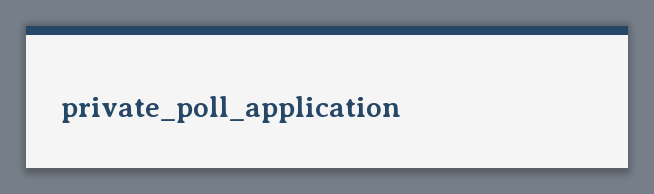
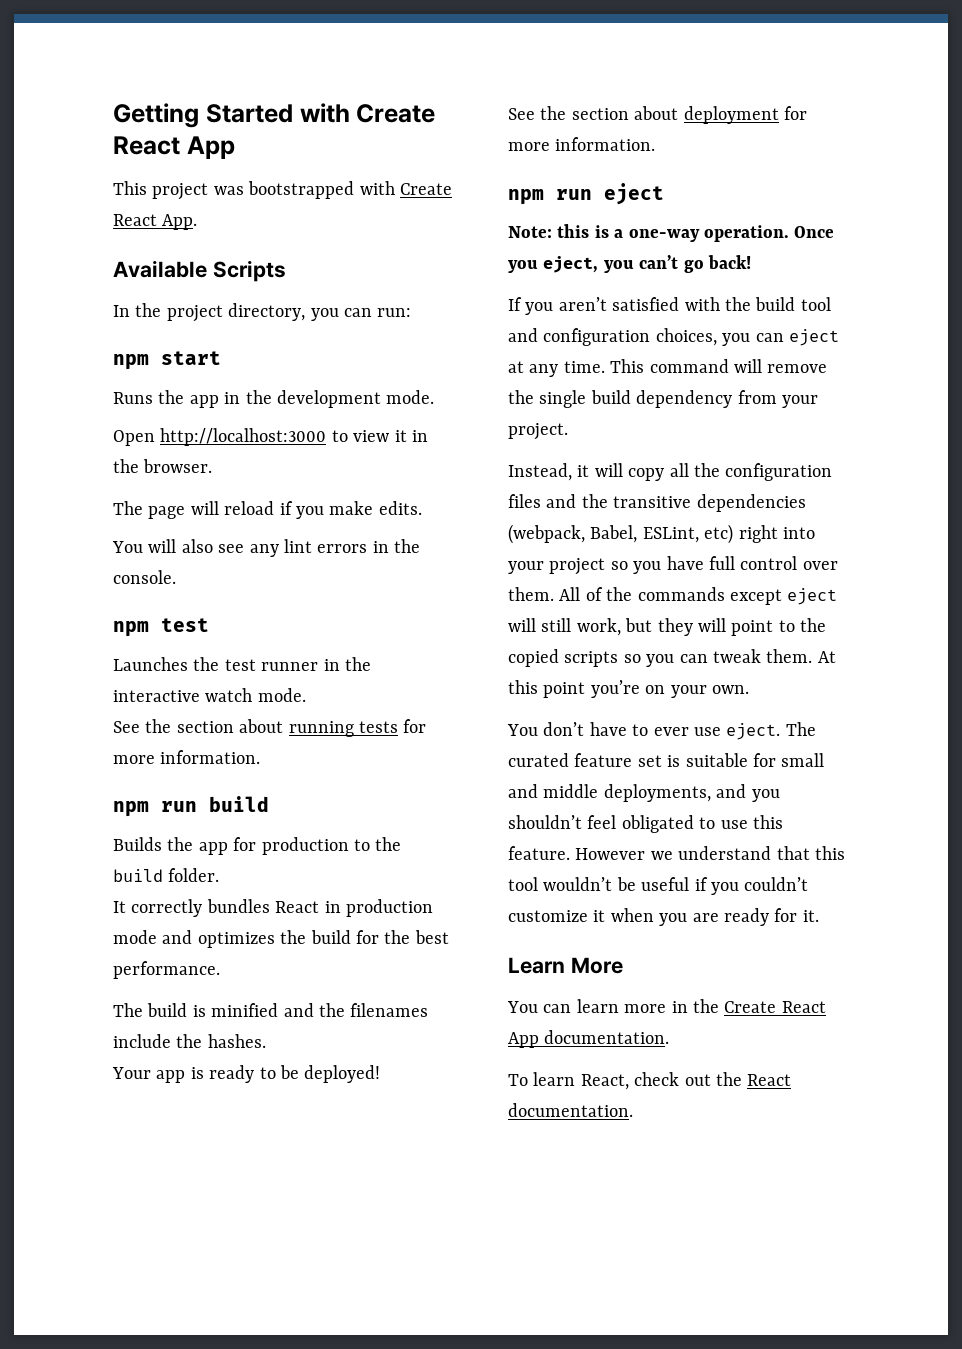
[61,96,401,123] private_poll_application -> [113,103,436,128] [113,136,235,159] [113,181,452,200] [113,214,198,230] [113,260,286,282] [113,303,412,322] [113,351,221,370] [113,390,435,408] [113,428,428,446] [113,459,213,473] [113,501,422,519] [112,539,421,557] [113,570,176,584] [113,618,209,637] [113,657,371,671] [113,688,306,702] [113,719,427,737] [113,750,261,764] [113,796,269,817] [113,837,402,855] [113,868,220,882] [113,899,433,917] [113,930,449,948] [113,961,220,979] [113,1003,429,1017] [113,1034,266,1048] [112,1065,381,1083] [508,106,807,124] [508,137,656,151] [508,183,664,205] [508,224,835,242] [508,255,751,273] [508,297,831,315] [508,328,839,346] [508,359,828,377] [508,390,818,408] [508,423,568,440] [508,463,833,481] [508,494,806,512] [508,524,815,544] [508,556,838,575] [508,587,838,605] [508,618,827,636] [508,649,836,667] [508,680,749,698] [507,722,816,740] [508,753,825,767] [508,784,780,802] [508,815,783,833] [508,846,845,860] [508,877,809,895] [508,908,819,926] [508,957,623,974] [507,999,826,1013] [508,1030,670,1048] [508,1072,792,1090] [508,1103,633,1117] Getting Started with Create React App // This project was bootstrapped with Create React App. // Available Scripts // In the project directory, you can run: // npm start // Runs the app in the development mode. // Open http://localhost:3000 to view it in the browser. // The page will reload if you make edits. // You will also see any lint errors in the console. // npm test // Launches the test runner in the interactive watch mode. // See the section about running tests for more information. // npm run build // Builds the app for production to the build folder. // It correctly bundles React in production mode and optimizes the build for the best performance. // The build is minified and the filenames include the hashes. // Your app is ready to be deployed! // See the section about deployment for more information. // npm run eject // Note: this is a one-way operation. Once you eject, you can’t go back! // If you aren’t satisfied with the build tool and configuration choices, you can eject at any time. This command will remove the single build dependency from your project. // Instead, it will copy all the configuration files and the transitive dependencies (webpack, Babel, ESLint, etc) right into your project so you have full control over them. All of the commands except eject will still work, but they will point to the copied scripts so you can tweak them. At this point you’re on your own. // You don’t have to ever use eject. The curated feature set is suitable for small and middle deployments, and you shouldn’t feel obligated to use this feature. However we understand that this tool wouldn’t be useful if you couldn’t customize it when you are ready for it. // Learn More // You can learn more in the Create React App documentation. // To learn React, check out the React documentation.

